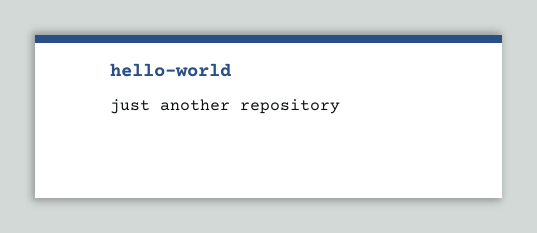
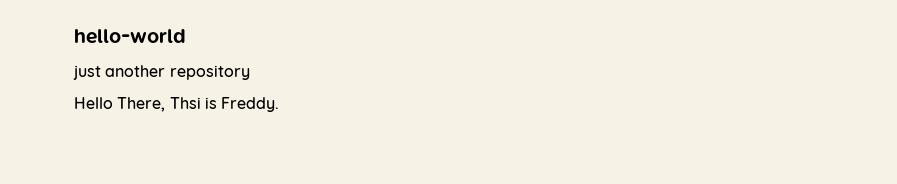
(340, 106) none -> [74,97,280,112] // Hello There, Thsi is Freddy.

